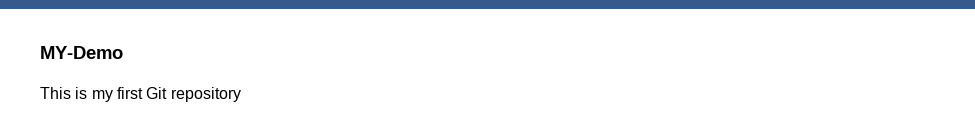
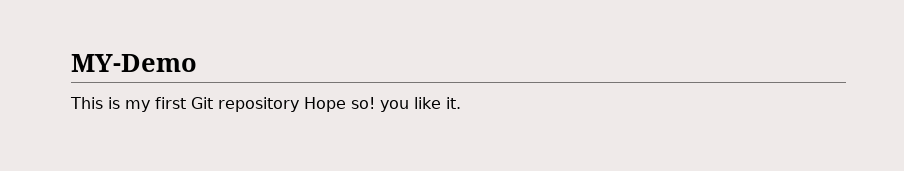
(241, 94) none -> [304,97,461,112] Hope so! you like it.

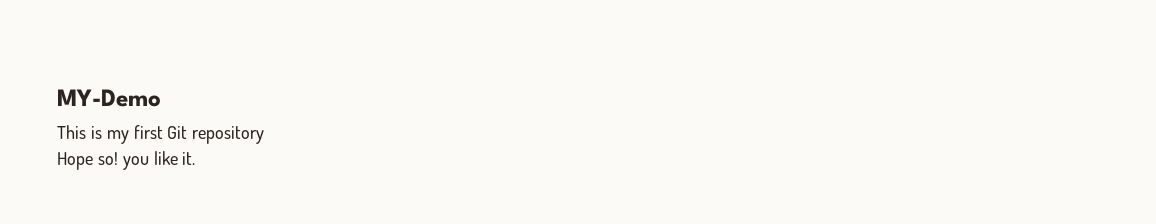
(299, 104) none -> (265, 135) //

